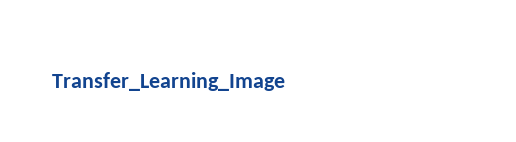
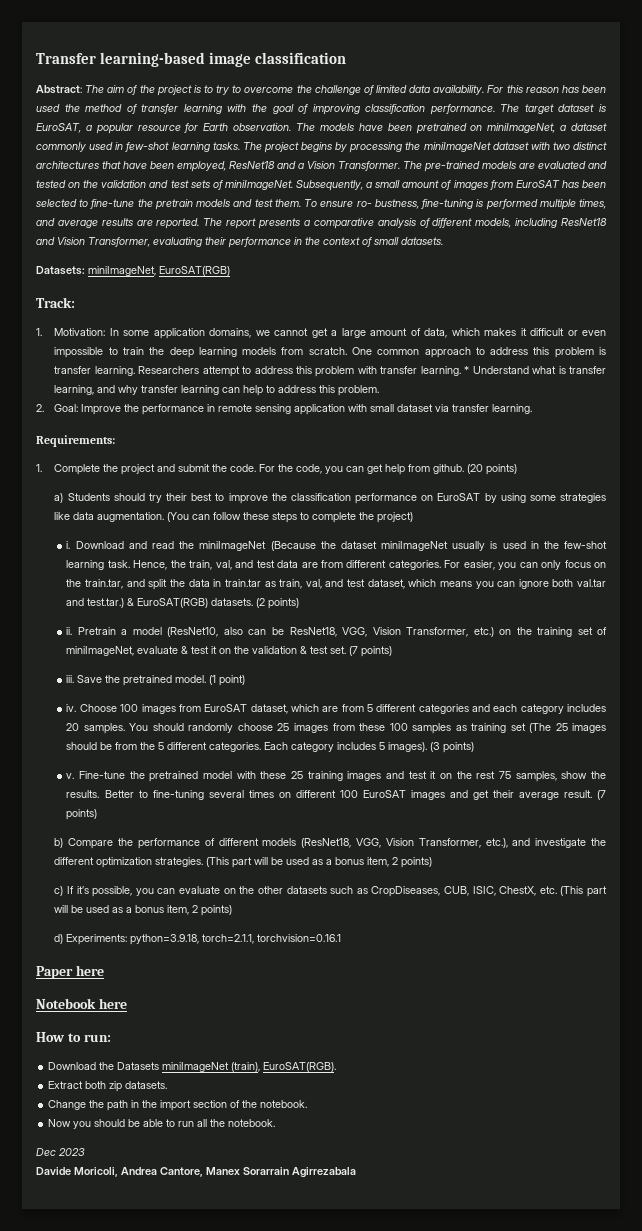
[52,72,285,91] Transfer_Learning_Image -> [36,52,347,67] [36,85,607,96] [36,104,606,115] [36,123,607,134] [36,142,607,153] [36,161,607,172] [36,180,606,191] [36,199,607,210] [36,218,608,229] [36,237,443,248] [36,266,230,276] [36,297,75,308] [36,328,606,339] [54,347,607,358] [54,366,606,377] [54,385,380,396] [36,404,533,415] [36,435,115,447] [36,464,518,475] [54,493,607,504] [54,512,414,523] [66,541,608,551] [66,560,606,570] [66,579,606,590] [66,598,300,609] [66,627,608,637] [66,646,393,657] [66,675,246,686] [66,704,606,714] [66,723,607,734] [66,742,475,753] [66,771,607,782] [66,790,606,800] [66,809,98,820] [54,838,606,849] [54,857,433,868] [54,886,608,897] [54,905,233,916] [54,934,342,945] [36,965,104,979] [36,998,127,1009] [36,1032,111,1042] [48,1062,337,1072] [48,1081,168,1092] [48,1100,308,1111] [48,1119,276,1129] [36,1148,85,1156] [36,1167,356,1178] Transfer learning-based image classification // Abstract: The aim of the project is to try to overcome the challenge of limited data availability. For this reason has been used the method of transfer learning with the goal of improving classification performance. The target dataset is EuroSAT, a popular resource for Earth observation. The models have been pretrained on miniImageNet, a dataset commonly used in few-shot learning tasks. The project begins by processing the miniImageNet dataset with two distinct architectures that have been employed, ResNet18 and a Vision Transformer. The pre-trained models are evaluated and tested on the validation and test sets of miniImageNet. Subsequently, a small amount of images from EuroSAT has been selected to fine-tune the pretrain models and test them. To ensure ro- bustness, fine-tuning is performed multiple times, and average results are reported. The report presents a comparative analysis of different models, including ResNet18 and Vision Transformer, evaluating their performance in the context of small datasets. // Datasets: miniImageNet, EuroSAT(RGB) // Track: // 1. Motivation: In some application domains, we cannot get a large amount of data, which makes it difficult or even impossible to train the deep learning models from scratch. One common approach to address this problem is transfer learning. Researchers attempt to address this problem with transfer learning. * Understand what is transfer learning, and why transfer learning can help to address this problem. // 2. Goal: Improve the performance in remote sensing application with small dataset via transfer learning. // Requirements: // 1. Complete the project and submit the code. For the code, you can get help from github. (20 points) // a) Students should try their best to improve the classification performance on EuroSAT by using some strategies like data augmentation. (You can follow these steps to complete the project) // i. Download and read the miniImageNet (Because the dataset miniImageNet usually is used in the few-shot learning task. Hence, the train, val, and test data are from different categories. For easier, you can only focus on the train.tar, and split the data in train.tar as train, val, and test dataset, which means you can ignore both val.tar and test.tar.) & EuroSAT(RGB) datasets. (2 points) // ii. Pretrain a model (ResNet10, also can be ResNet18, VGG, Vision Transformer, etc.) on the training set of miniImageNet, evaluate & test it on the validation & test set. (7 points) // iii. Save the pretrained model. (1 point) // iv. Choose 100 images from EuroSAT dataset, which are from 5 different categories and each category includes 20 samples. You should randomly choose 25 images from these 100 samples as training set (The 25 images should be from the 5 different categories. Each category includes 5 images). (3 points) // v. Fine-tune the pretrained model with these 25 training images and test it on the rest 75 samples, show the results. Better to fine-tuning several times on different 100 EuroSAT images and get their average result. (7 points) // b) Compare the performance of different models (ResNet18, VGG, Vision Transformer, etc.), and investigate the different optimization strategies. (This part will be used as a bonus item, 2 points) // c) If it’s possible, you can evaluate on the other datasets such as CropDiseases, CUB, ISIC, ChestX, etc. (This part will be used as a bonus item, 2 points) // d) Experiments: python=3.9.18, torch=2.1.1, torchvision=0.16.1 // Paper here // Notebook here // How to run: // Download the Datasets miniImageNet (train), EuroSAT(RGB). // Extract both zip datasets. // Change the path in the import section of the notebook. // Now you should be able to run all the notebook. // Dec 2023 // Davide Moricoli, Andrea Cantore, Manex Sorarrain Agirrezabala

